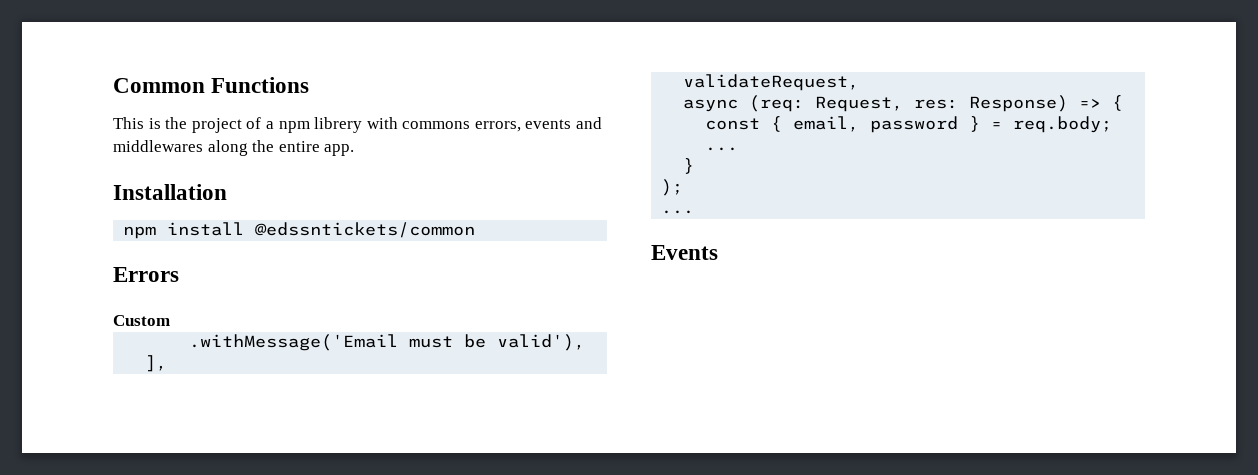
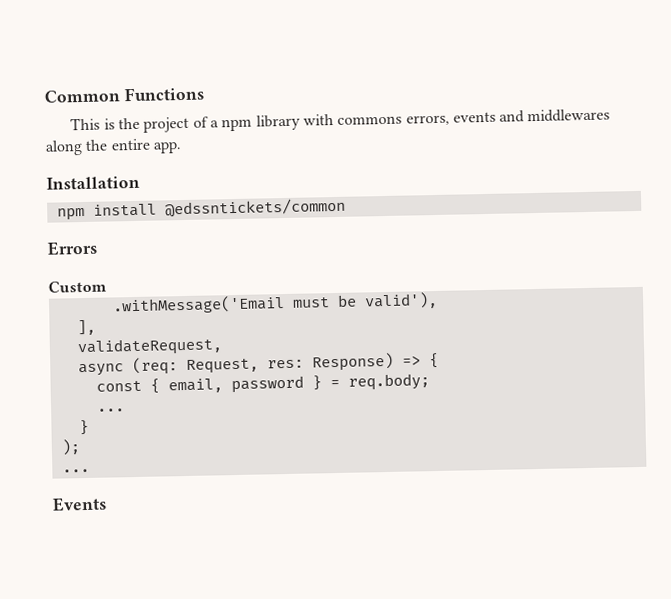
[314,117,363,133] librery -> [255,114,301,131] library

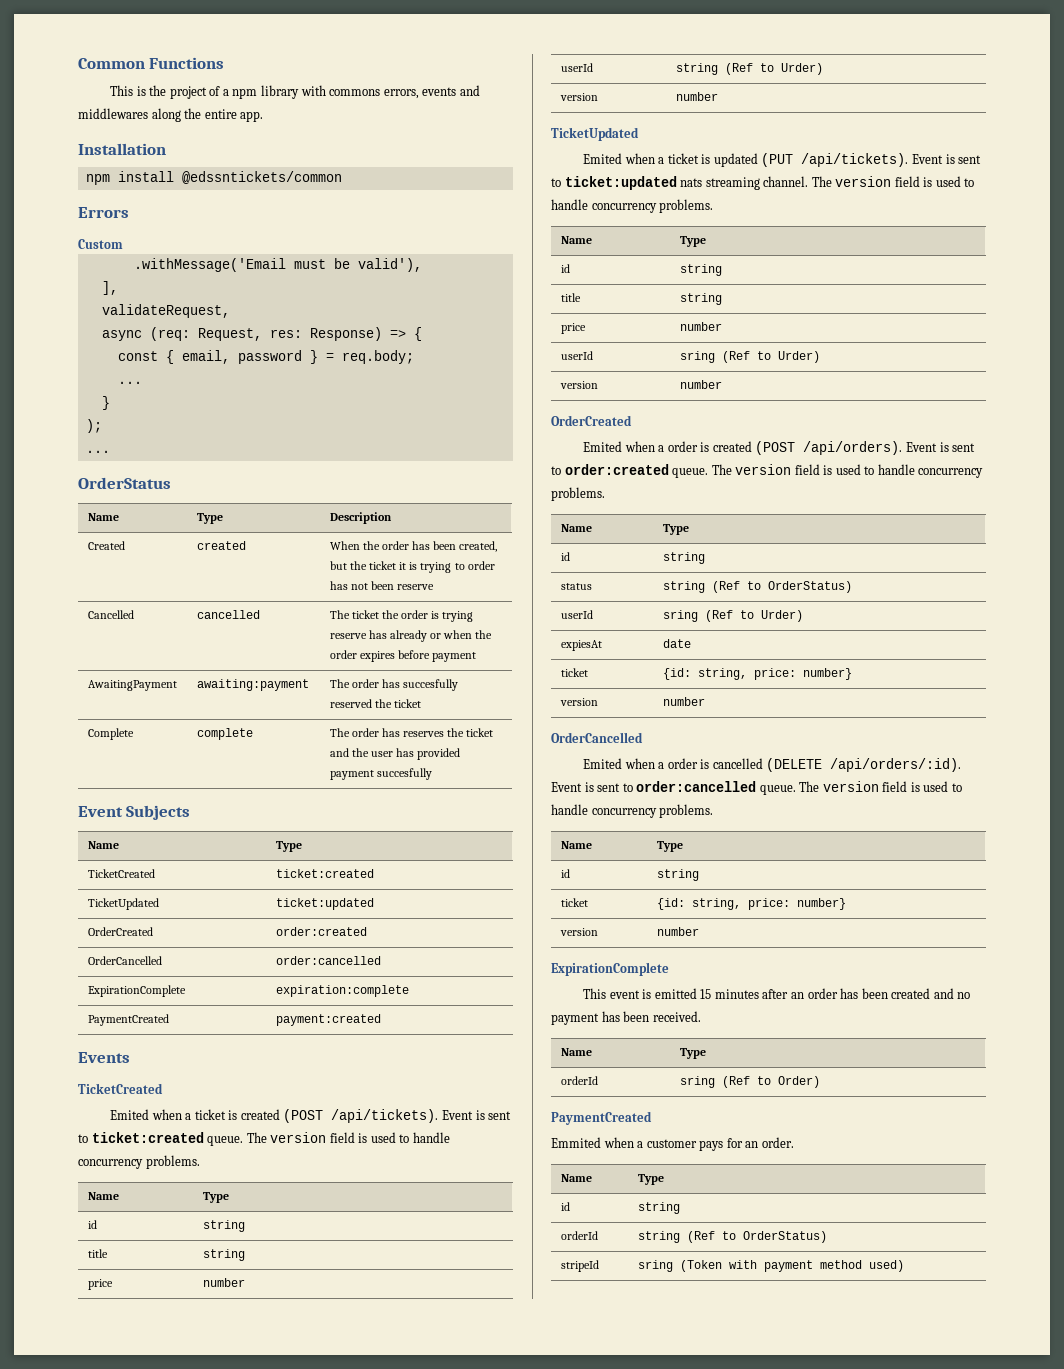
[52,496,107,512] Events -> [78,477,171,489] [87,513,119,521] [196,513,223,524] [329,512,392,524] [87,541,125,550] [196,541,246,550] [329,541,498,552] [329,561,495,573] [329,581,435,590] [87,610,134,619] [196,610,260,619] [329,610,474,622] [329,630,493,642] [329,650,477,662] [87,680,177,691] [196,679,309,691] [329,679,459,691] [329,699,422,708] [87,728,134,740] [196,728,253,740] [329,728,494,737] [329,748,461,760] [329,768,432,780] [78,805,191,820] [87,841,119,849] [275,841,302,852] [87,869,155,878] [275,869,374,878] [87,898,159,910] [275,898,374,910] [87,927,153,936] [275,927,367,936] [87,956,162,965] [275,956,381,965] [87,985,186,997] [275,985,409,997] [87,1014,169,1026] [275,1014,381,1026] [78,1052,130,1063] [78,1083,163,1094] [110,1109,512,1123] [78,1132,450,1146] [78,1155,200,1169] [87,1192,119,1200] [202,1192,229,1203] [87,1220,97,1229] [202,1220,245,1232] [87,1249,108,1258] [202,1249,245,1261] [87,1279,113,1290] [202,1278,245,1287] [560,63,593,72] [675,63,823,75] [559,93,598,101] [675,92,718,101] [551,127,639,141] [583,153,982,167] [551,176,975,190] [551,199,714,213] [560,236,592,244] [679,236,706,247] [560,264,570,273] [679,264,722,276] [560,293,581,302] [679,293,722,305] [560,323,586,334] [679,322,722,331] [560,351,593,360] [679,351,820,363] [559,381,598,389] [679,380,722,389] [551,415,632,426] [583,441,976,455] [551,464,984,478] [551,487,605,501] [560,524,592,532] [662,524,689,535] [560,552,570,561] [662,552,705,564] [560,583,592,590] [662,581,852,593] [560,610,593,619] [662,610,803,622] [560,640,602,651] [662,639,691,648] [560,668,588,677] [662,668,852,680] [559,698,598,706] [662,697,705,706] [551,732,643,743] [583,758,962,772] [551,781,962,795] [551,804,714,818] [560,841,592,849] [656,841,683,852] [560,869,570,878] [656,869,699,881] [560,898,588,907] [656,898,846,910] [559,928,598,936] [656,927,699,936] [551,962,669,976] [583,988,971,999] [551,1011,701,1025] [560,1048,592,1056] [679,1048,706,1059] [560,1076,598,1085] [679,1076,820,1088] [551,1111,652,1125] [551,1137,794,1151] [560,1174,592,1182] [637,1174,664,1185] [560,1202,570,1211] [637,1202,680,1214] [560,1231,598,1240] [637,1231,827,1243] [560,1260,599,1272] [637,1260,904,1272] OrderStatus // Name | Type | Description // Created | created | When the order has been created, but the ticket it is trying to order has not been reserve // Cancelled | cancelled | The ticket the order is trying reserve has already or when the order expires before payment // AwaitingPayment | awaiting:payment | The order has succesfully reserved the ticket // Complete | complete | The order has reserves the ticket and the user has provided payment succesfully // Event Subjects // Name | Type // TicketCreated | ticket:created // TicketUpdated | ticket:updated // OrderCreated | order:created // OrderCancelled | order:cancelled // ExpirationComplete | expiration:complete // PaymentCreated | payment:created // Events // TicketCreated // Emited when a ticket is created (POST /api/tickets). Event is sent to ticket:created queue. The version field is used to handle concurrency problems. // Name | Type // id | string // title | string // price | number // userId | string (Ref to Urder) // version | number // TicketUpdated // Emited when a ticket is updated (PUT /api/tickets). Event is sent to ticket:updated nats streaming channel. The version field is used to handle concurrency problems. // Name | Type // id | string // title | string // price | number // userId | sring (Ref to Urder) // version | number // OrderCreated // Emited when a order is created (POST /api/orders). Event is sent to order:created queue. The version field is used to handle concurrency problems. // Name | Type // id | string // status | string (Ref to OrderStatus) // userId | sring (Ref to Urder) // expiesAt | date // ticket | {id: string, price: number} // version | number // OrderCancelled // Emited when a order is cancelled (DELETE /api/orders/:id). Event is sent to order:cancelled queue. The version field is used to handle concurrency problems. // Name | Type // id | string // ticket | {id: string, price: number} // version | number // ExpirationComplete // This event is emitted 15 minutes after an order has been created and no payment has been received. // Name | Type // orderId | sring (Ref to Order) // PaymentCreated // Emmited when a customer pays for an order. // Name | Type // id | string // orderId | string (Ref to OrderStatus) // stripeId | sring (Token with payment method used)

